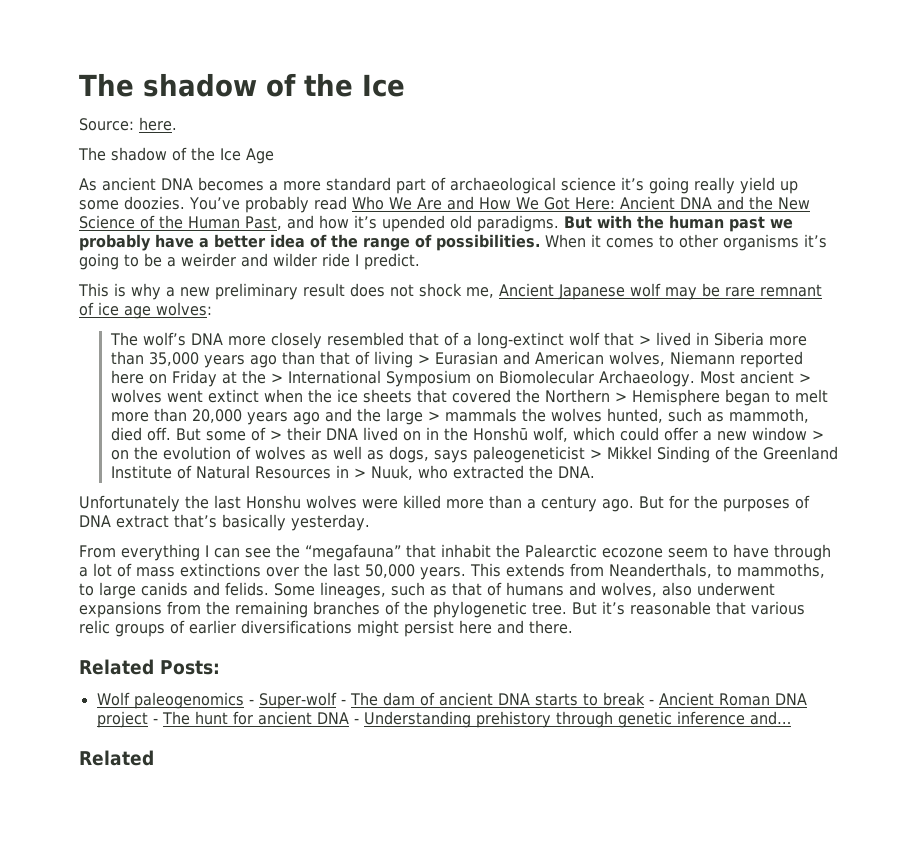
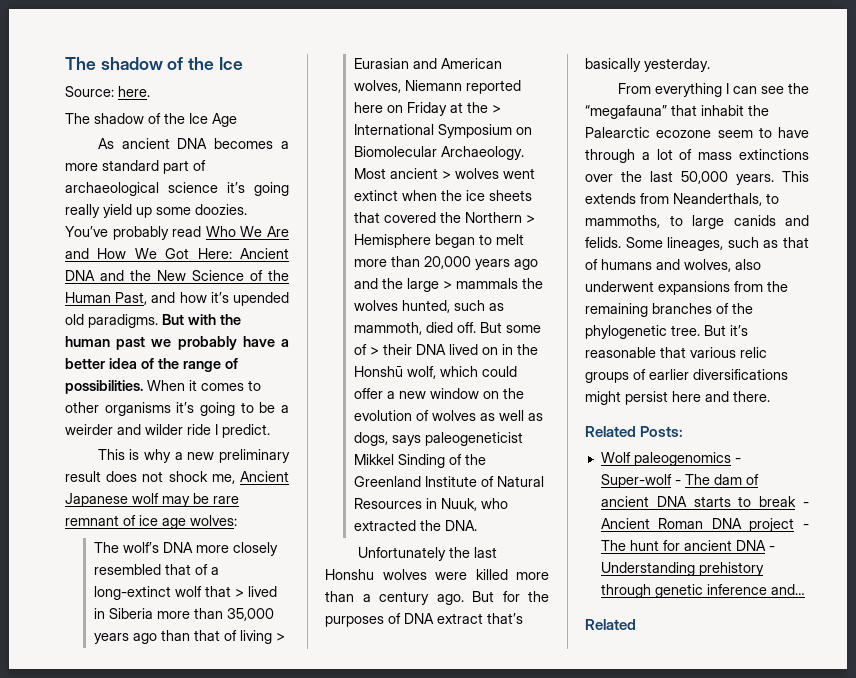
[811,430,824,440] > -> (479, 393) none
[589,449,602,459] > -> (523, 439) none
[353,468,366,478] > -> (437, 503) none

